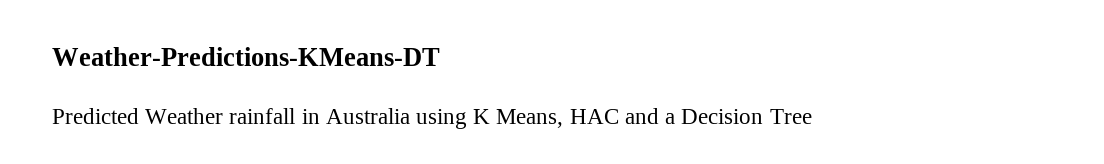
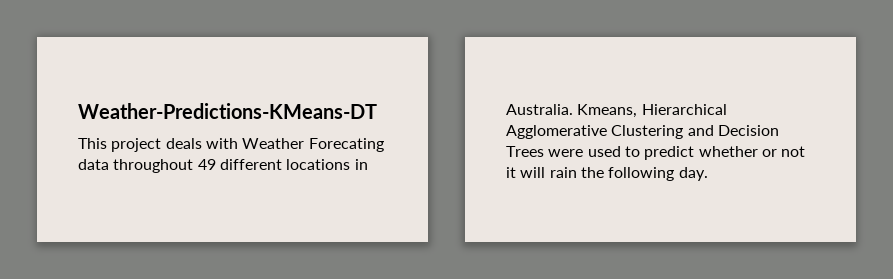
[52,108,812,129] Predicted Weather rainfall in Australia using K Means, HAC and a Decision Tree -> [78,138,384,152] [78,159,368,173] [506,104,727,118] [506,125,779,139] [506,146,806,160] [506,167,708,181] This project deals with Weather Forecating data throughout 49 different locations in Australia. Kmeans, Hierarchical Agglomerative Clustering and Decision Trees were used to predict whether or not it will rain the following day.

